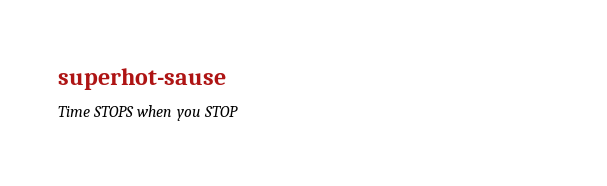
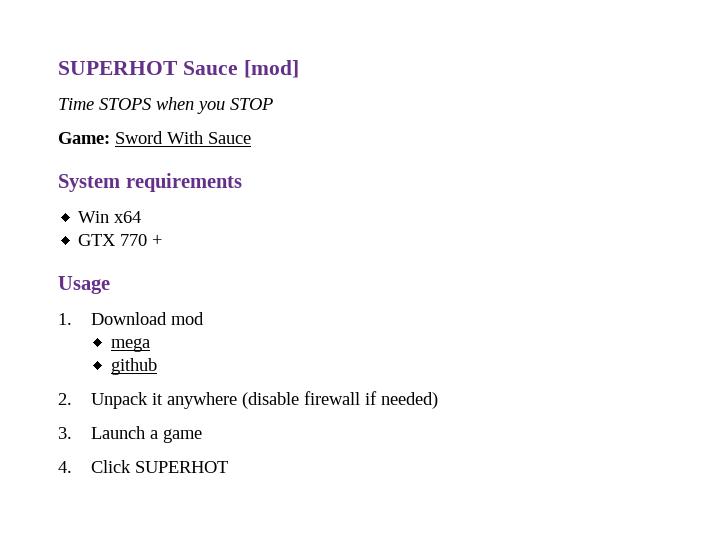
[58,68,226,90] superhot-sause -> [58,60,299,78] SUPERHOT Sauce [mod]
(238, 111) none -> [58,131,251,144] [58,173,242,192] [78,211,142,223] [78,234,163,246] [58,276,110,294] [58,312,204,325] [110,338,150,352] [110,358,157,375] [58,391,438,409] [58,426,202,443] [58,460,228,473] // Game: Sword With Sauce // System requirements // Win x64 // GTX 770 + // Usage // 1. Download mod // mega // github // 2. Unpack it anywhere (disable firewall if needed) // 3. Launch a game // 4. Click SUPERHOT

